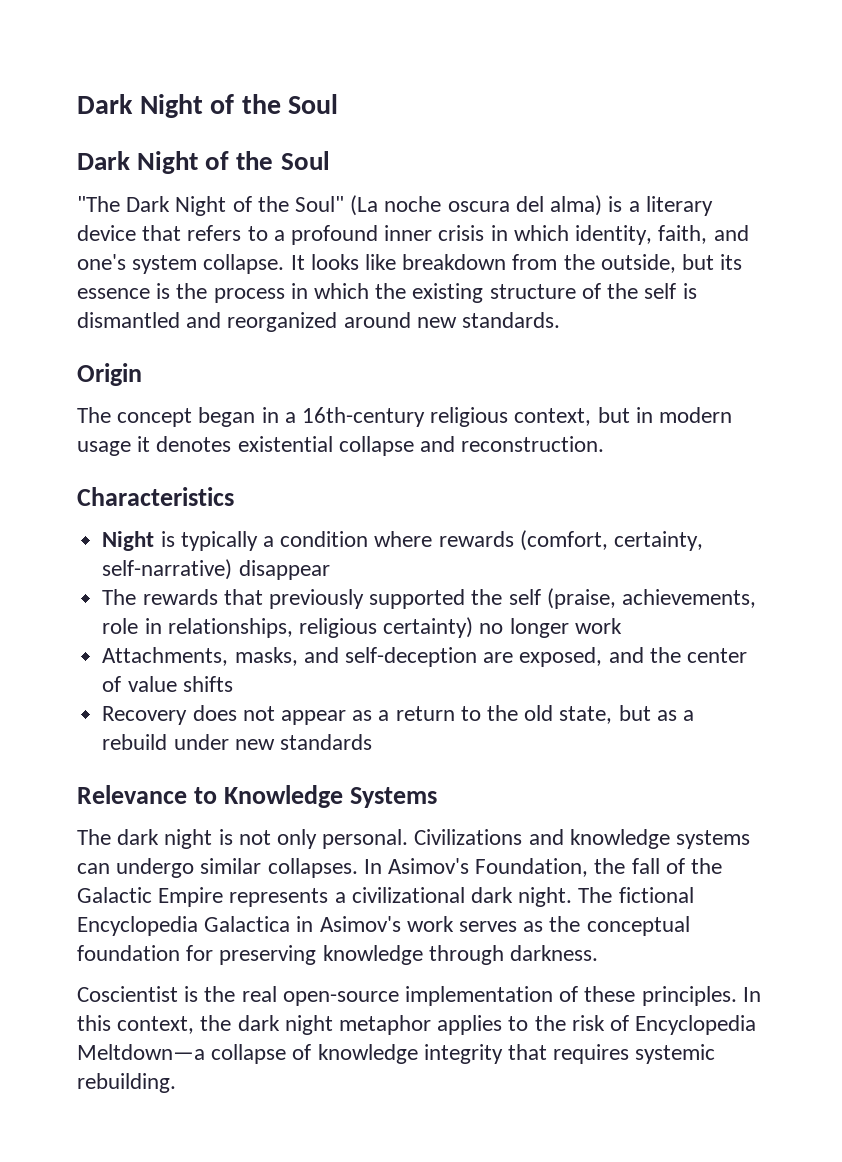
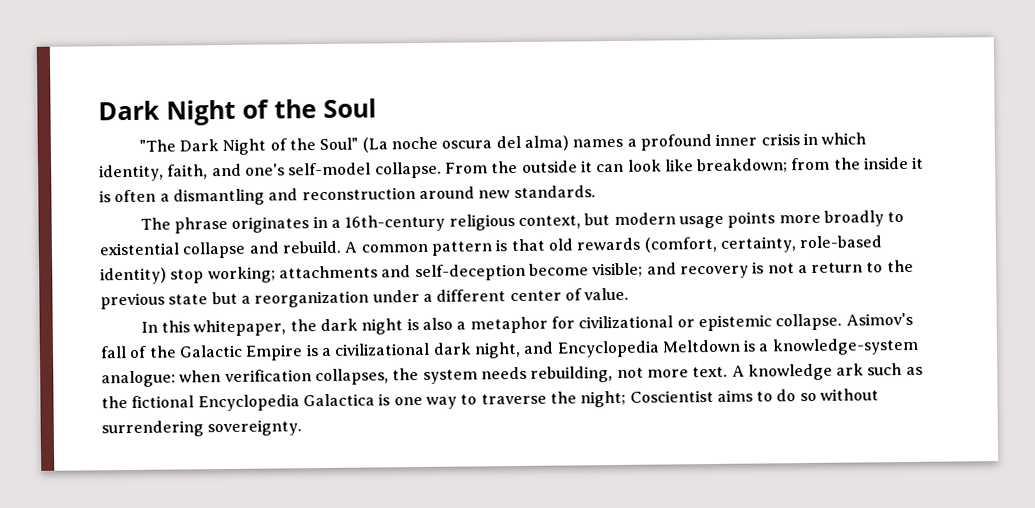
[77,94,339,118] [77,151,330,174] Dark Night of the Soul // Dark Night of the Soul -> [98,98,377,126] Dark Night of the Soul
[608,196,713,216] [77,225,268,241] is a literary device that refers to -> [572,138,624,148] names
[132,254,743,274] [77,283,697,303] [77,312,338,332] system collapse. It looks like breakdown from the outside, but its essence is the process in which the existing structure of the self is dismantled and reorganized -> [288,156,925,179] [99,187,416,206] self-model collapse. From the outside it can look like breakdown; from the inside it is often a dismantling and reconstruction
[77,363,142,386] [77,407,256,427] // Origin // The concept began -> [139,216,310,234] // The phrase originates
[635,407,653,423] in -> (611, 219) none
[137,436,605,456] [77,487,234,506] [102,530,703,551] [102,559,330,580] [102,588,756,609] [102,617,622,638] [102,647,747,667] [102,676,233,692] [102,705,695,725] [102,734,372,750] [77,785,437,808] [77,829,751,849] [77,858,626,878] it denotes existential collapse and reconstruction. // Characteristics // Night is typically a condition where rewards (comfort, certainty, self-narrative) disappear // The rewards that previously supported the self (praise, achievements, role in relationships, religious certainty) no longer work // Attachments, masks, and self-deception are exposed, and the center of value shifts // Recovery does not appear as a return to the old state, but as a rebuild under new standards // Relevance to Knowledge Systems // The dark night is not only personal. Civilizations and knowledge systems can undergo similar collapses. In Asimov's Foundation, the -> [727,210,905,228] [99,235,883,259] [100,259,914,285] [100,287,630,310] [140,312,913,337] points more broadly to existential collapse and rebuild. A common pattern is that old rewards (comfort, certainty, role-based identity) stop working; attachments and self-deception become visible; and recovery is not a return to the previous state but a reorganization under a different center of value. // In this whitepaper, the dark night is also a metaphor for civilizational or epistemic collapse. Asimov's
[229,888,329,907] represents -> [305,344,319,357] is
[518,887,694,907] [77,916,690,936] [77,945,599,965] [77,986,761,1006] [77,1015,757,1035] [77,1044,716,1064] [77,1073,176,1093] night. The fictional Encyclopedia Galactica in Asimov's work serves as the conceptual foundation for preserving knowledge through darkness. // Coscientist is the real open-source implementation of these principles. In this context, the dark night metaphor applies to the risk of Encyclopedia Meltdown—a collapse of knowledge integrity that requires systemic rebuilding. -> [473,337,919,359] [101,363,923,388] [101,388,880,412] [101,419,303,438] night, and Encyclopedia Meltdown is a knowledge-system analogue: when verification collapses, the system needs rebuilding, not more text. A knowledge ark such as the fictional Encyclopedia Galactica is one way to traverse the night; Coscientist aims to do so without surrendering sovereignty.

